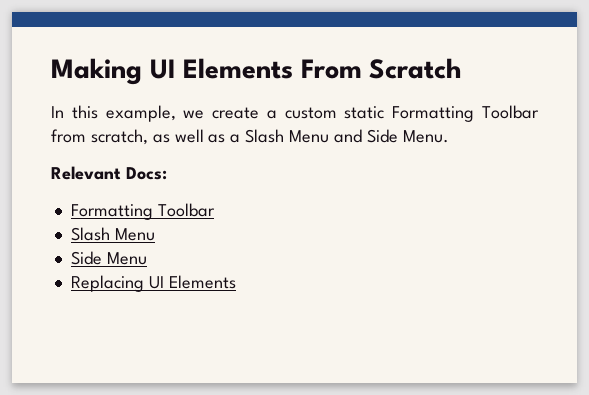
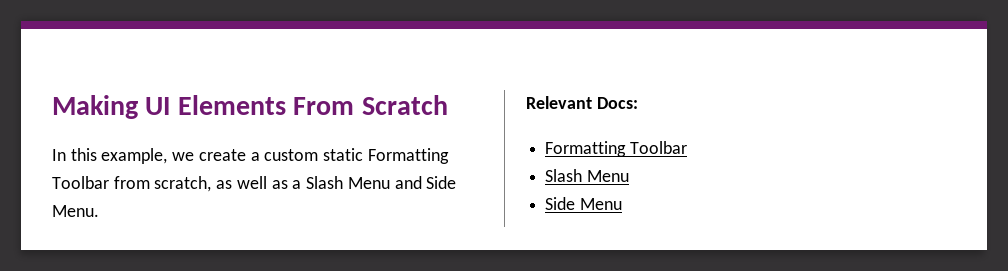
[70,275,236,292] // Replacing UI Elements -> (622, 204) none

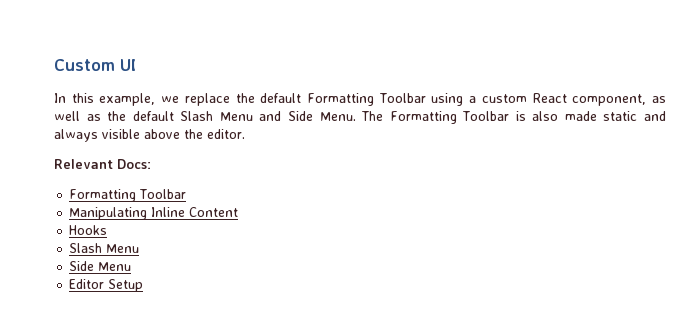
[52,95,138,119] Making -> [54,59,115,71] Custom
[177,95,448,115] Elements From Scratch -> (136, 65) none
[198,148,449,164] [52,176,212,192] create a custom static Formatting Toolbar from scratch, -> [184,93,647,106] replace the default Formatting Toolbar using a custom React component,
[292,180,302,189] a -> [107,111,174,121] the default
(99, 211) none -> [361,111,666,124] [54,129,245,142] The Formatting Toolbar is also made static and always visible above the editor.
(687, 147) none -> [69,207,239,220] [69,225,108,235] // Manipulating Inline Content // Hooks
(622, 204) none -> [69,279,144,292] // Editor Setup

